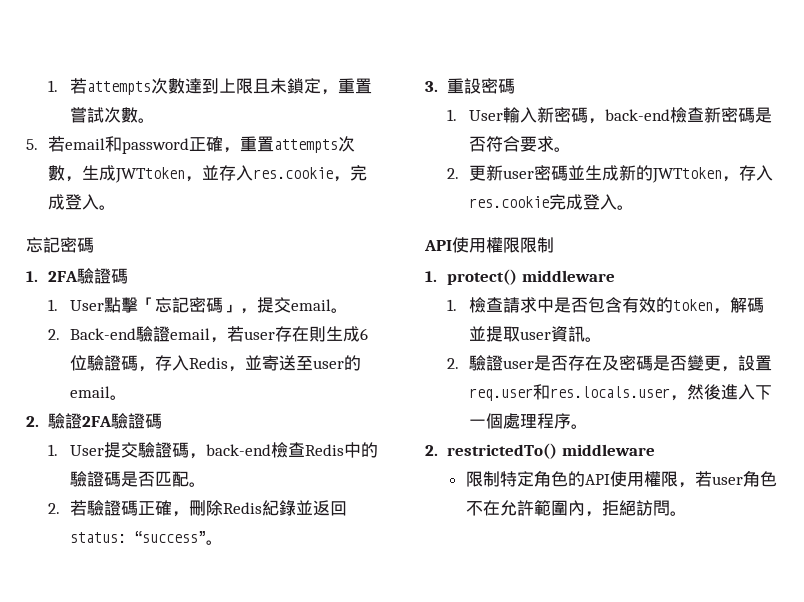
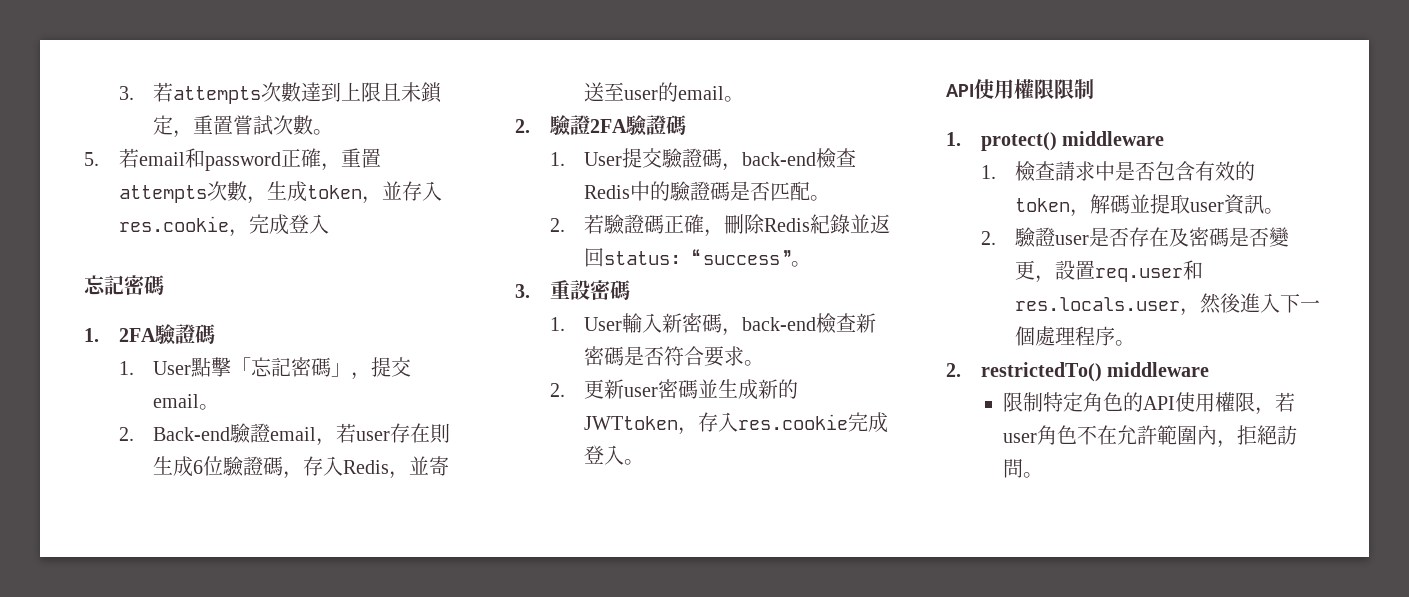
[47,80,58,92] 1. -> [118,86,134,100] 3.
[114,167,185,183] JWTtoken -> [306,185,362,199] token
[98,205,116,210] 。 -> (329, 224) none

